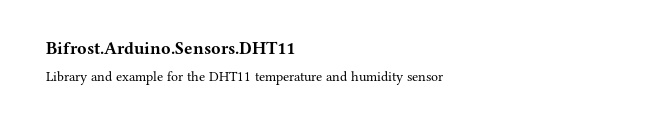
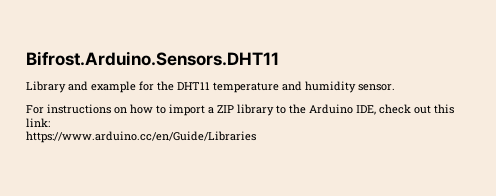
[407,74,443,81] sensor -> [358,84,395,91] [26,104,454,116] [26,118,50,127] [26,131,256,143] sensor. // For instructions on how to import a ZIP library to the Arduino IDE, check out this link: // https://www.arduino.cc/en/Guide/Libraries

